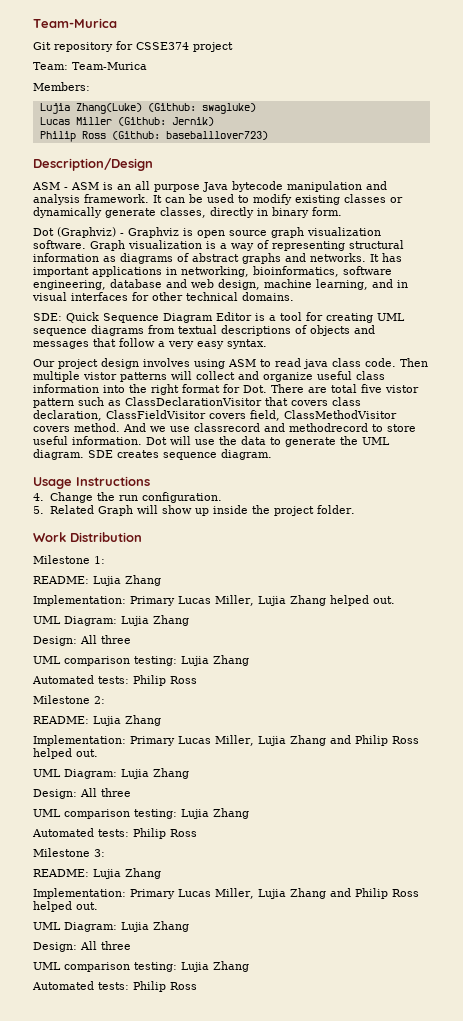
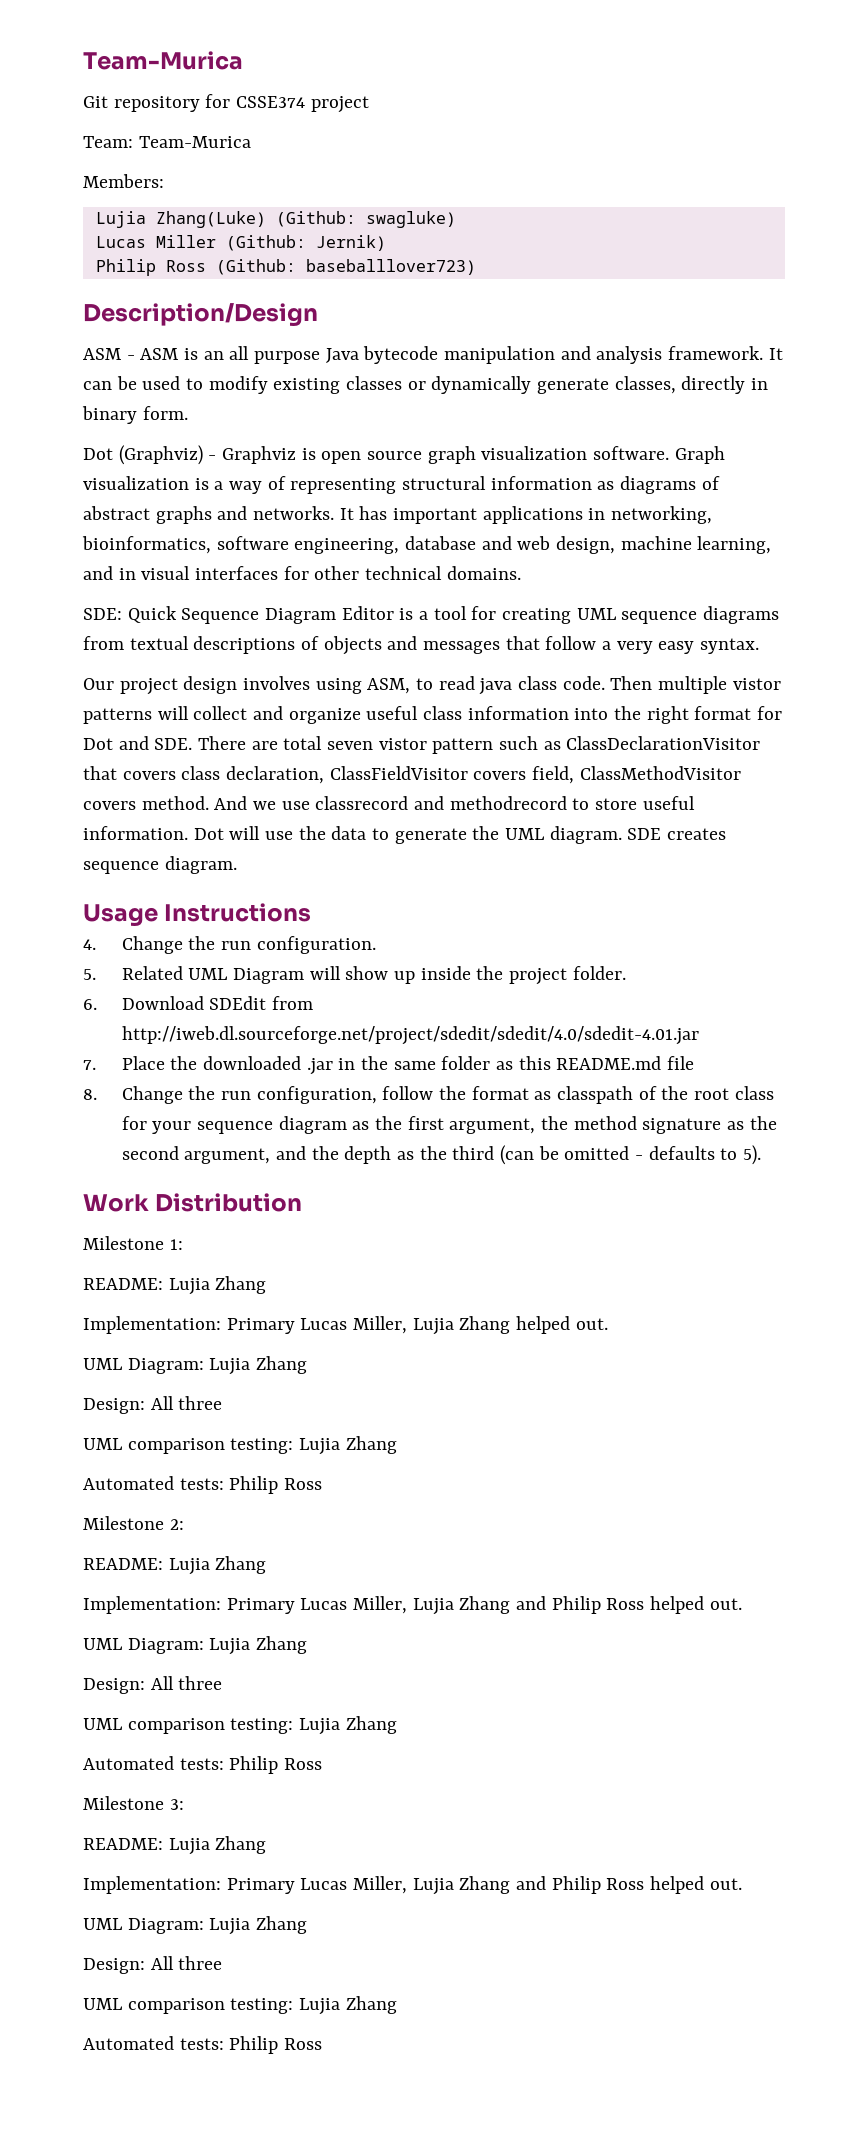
[228,359,256,367] ASM -> [367,678,411,694] ASM,
[243,385,267,393] Dot. -> [83,736,193,750] Dot and SDE.
[361,384,382,393] five -> [327,741,374,750] seven
[97,505,133,516] Graph -> [188,968,304,984] UML Diagram
(355, 509) none -> [83,996,313,1010] [121,1026,699,1045] [83,1056,695,1075] [83,1086,774,1104] [121,1116,777,1134] [121,1145,762,1165] // 6. Download SDEdit from http://iweb.dl.sourceforge.net/project/sdedit/sdedit/4.0/sdedit-4.01.jar // 7. Place the downloaded .jar in the same folder as this README.md file // 8. Change the run configuration, follow the format as classpath of the root class for your sequence diagram as the first argument, the method signature as the second argument, and the depth as the third (can be omitted - defaults to 5).

